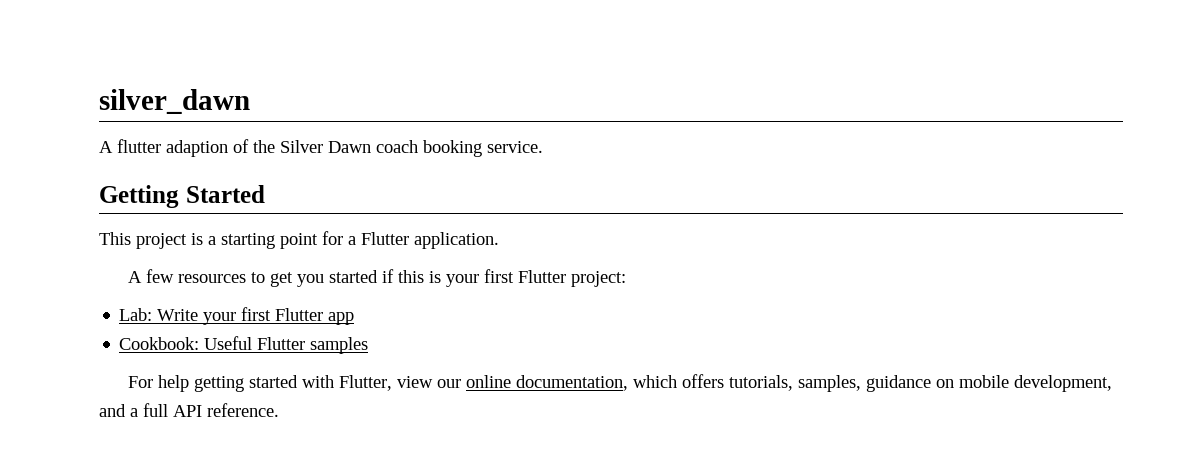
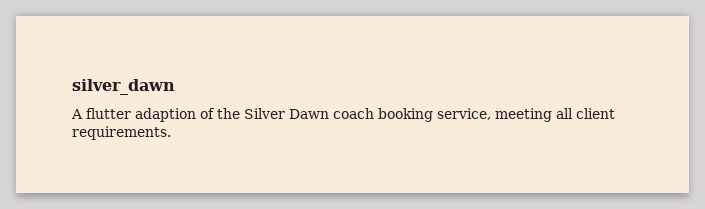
[487,141,543,153] [99,185,265,208] [99,231,499,249] [127,269,626,287] [119,307,355,325] [119,336,369,354] [127,374,1112,392] [99,403,279,417] service. // Getting Started // This project is a starting point for a Flutter application. // A few resources to get you started if this is your first Flutter project: // Lab: Write your first Flutter app // Cookbook: Useful Flutter samples // For help getting started with Flutter, view our online documentation, which offers tutorials, samples, guidance on mobile development, and a full API reference. -> [437,108,615,122] [72,126,171,140] service, meeting all client requirements.

